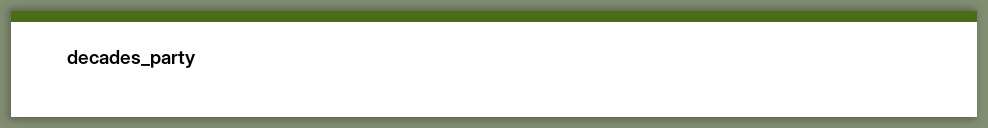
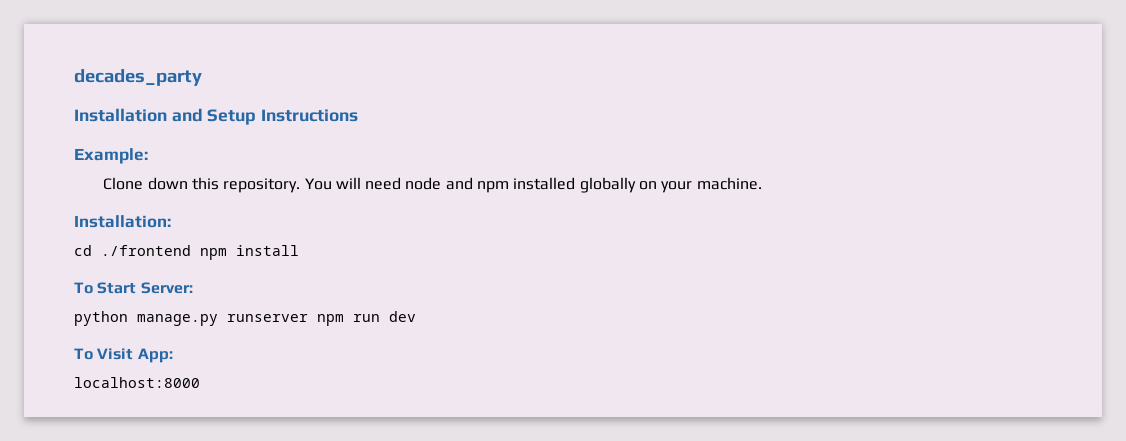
(196, 59) none -> [74,108,359,125] [74,148,148,164] [103,177,762,193] [74,215,171,228] [74,245,299,260] [74,282,193,294] [74,311,416,326] [74,348,173,363] [74,377,200,388] // Installation and Setup Instructions // Example: // Clone down this repository. You will need node and npm installed globally on your machine. // Installation: // cd ./frontend npm install // To Start Server: // python manage.py runserver npm run dev // To Visit App: // localhost:8000

